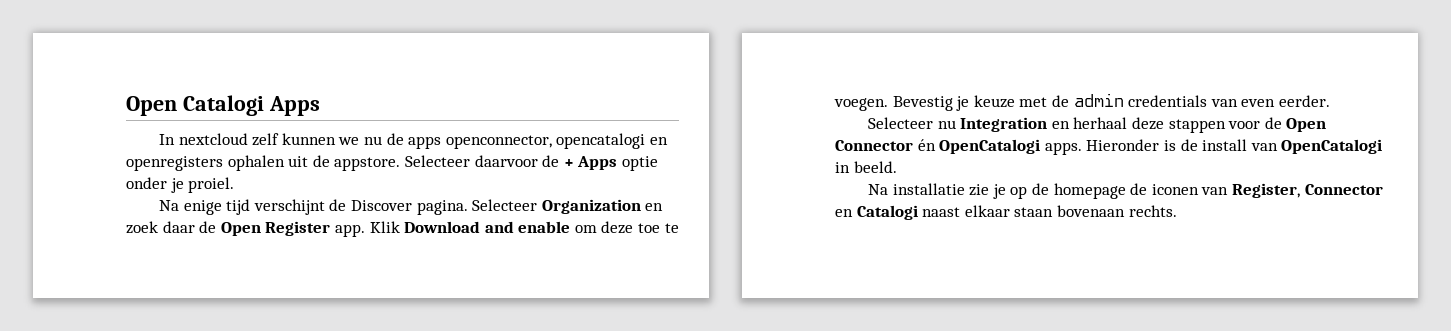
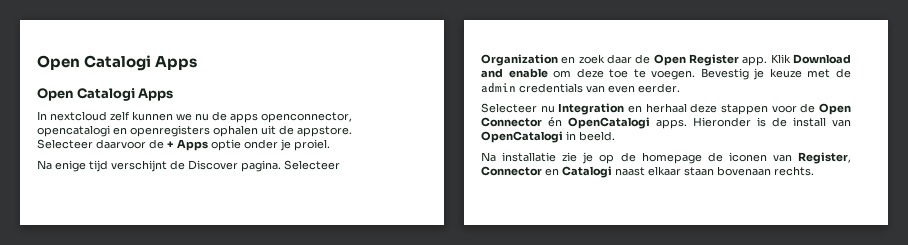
[126,95,320,116] Open Catalogi Apps -> [37,55,198,71] [37,88,174,101] Open Catalogi Apps // Open Catalogi Apps

